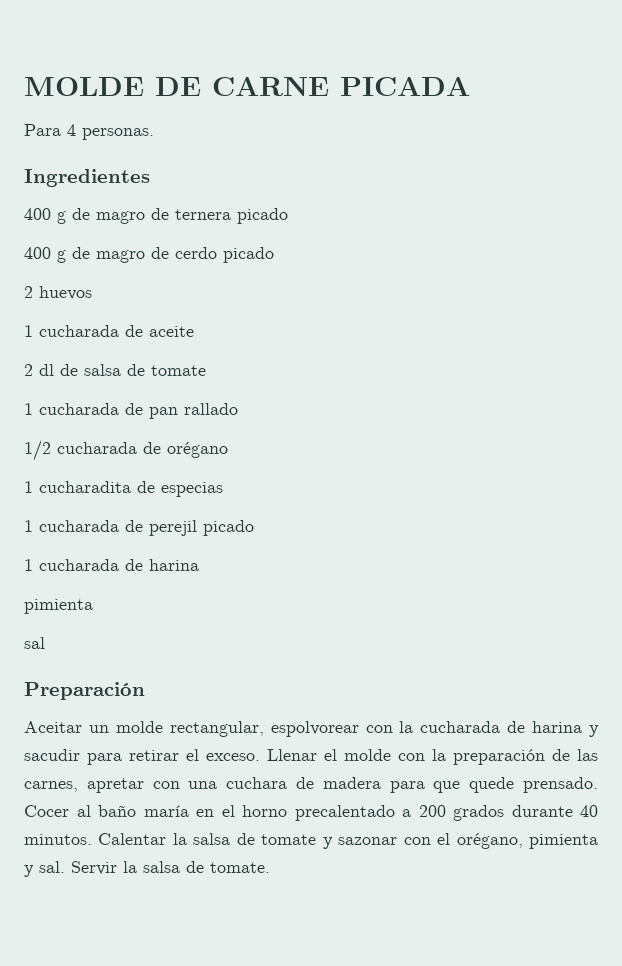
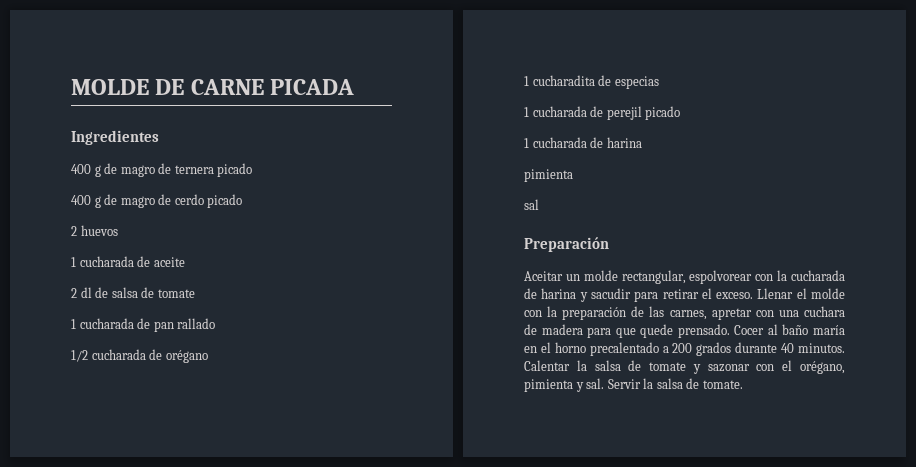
[24,124,154,140] // Para 4 personas. -> (355, 87) none

